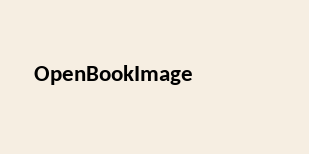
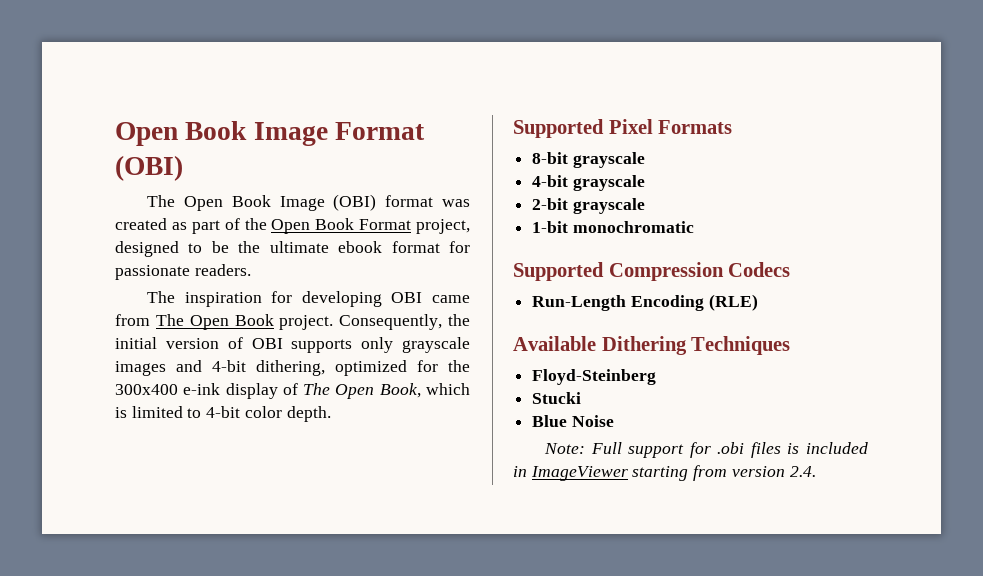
[34,65,193,85] OpenBookImage -> [115,121,426,146] [115,155,183,181] [147,194,470,211] [115,218,470,234] [115,241,471,257] [115,264,251,280] [147,291,470,307] [115,314,470,330] [115,337,470,353] [115,360,470,376] [115,383,470,399] [115,406,331,422] [513,119,733,138] [532,152,645,168] [532,175,645,191] [532,198,645,214] [532,221,694,233] [513,262,791,281] [532,294,758,311] [513,336,791,355] [532,369,657,385] [532,392,582,404] [532,415,614,427] [544,442,868,458] [513,465,816,481] Open Book Image Format (OBI) // The Open Book Image (OBI) format was created as part of the Open Book Format project, designed to be the ultimate ebook format for passionate readers. // The inspiration for developing OBI came from The Open Book project. Consequently, the initial version of OBI supports only grayscale images and 4-bit dithering, optimized for the 300x400 e-ink display of The Open Book, which is limited to 4-bit color depth. // Supported Pixel Formats // 8-bit grayscale // 4-bit grayscale // 2-bit grayscale // 1-bit monochromatic // Supported Compression Codecs // Run-Length Encoding (RLE) // Available Dithering Techniques // Floyd-Steinberg // Stucki // Blue Noise // Note: Full support for .obi files is included in ImageViewer starting from version 2.4.

